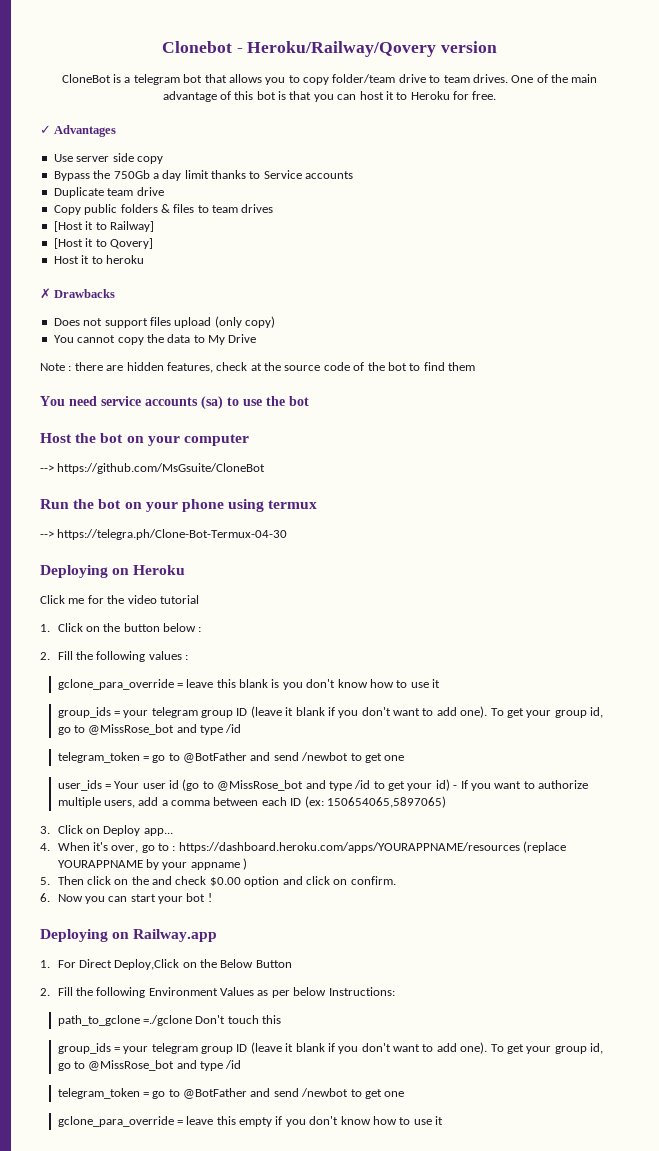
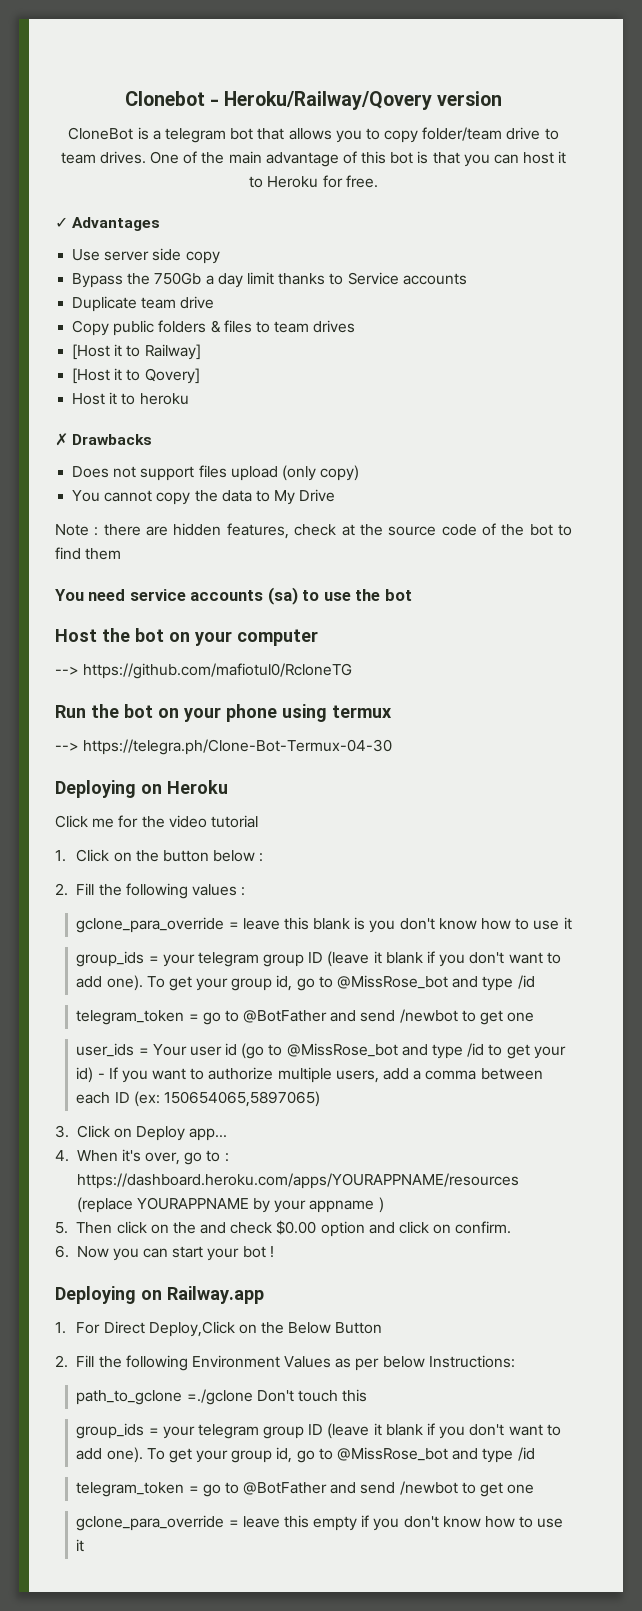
[57,463,266,474] https://github.com/MsGsuite/CloneBot -> [83,663,353,679] https://github.com/mafiotul0/RcloneTG

